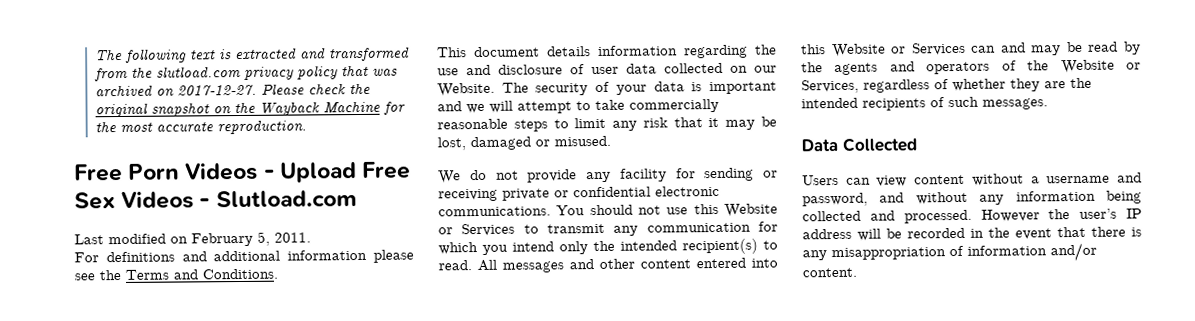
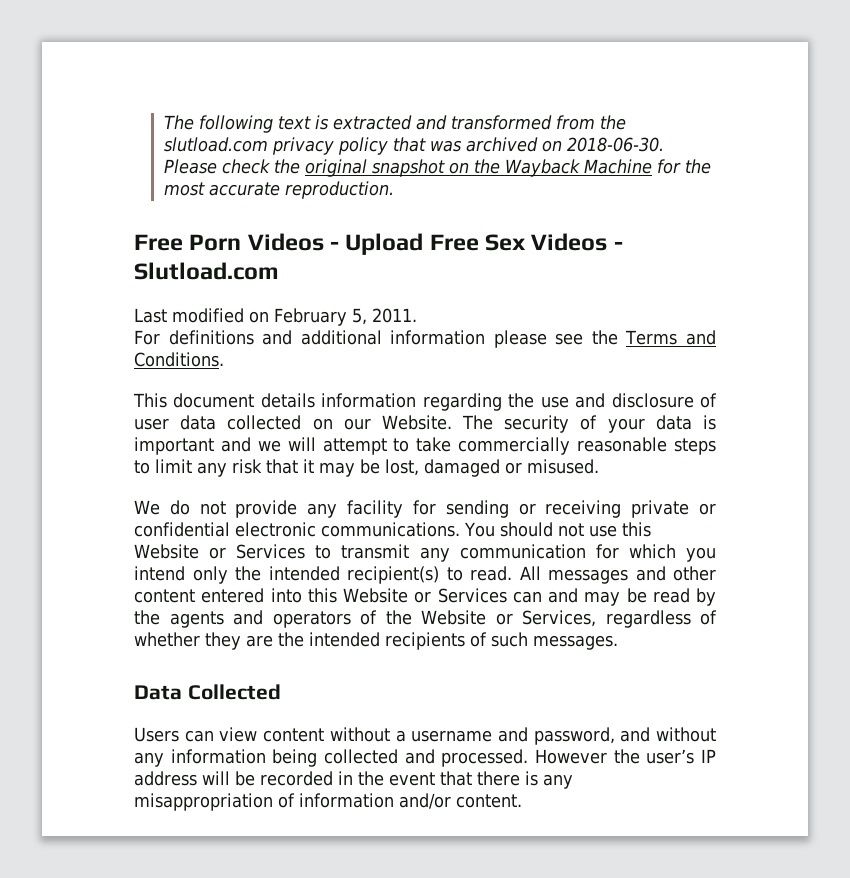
[176,84,257,96] 2017-12-27. -> [566,137,664,152] 2018-06-30.

